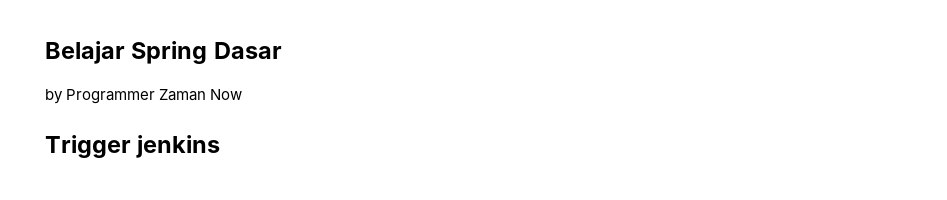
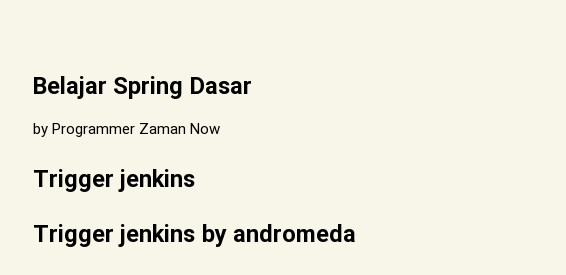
(221, 146) none -> [33,224,357,247] // Trigger jenkins by andromeda

